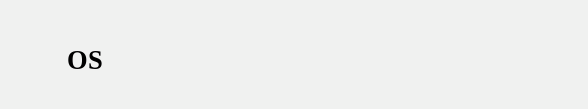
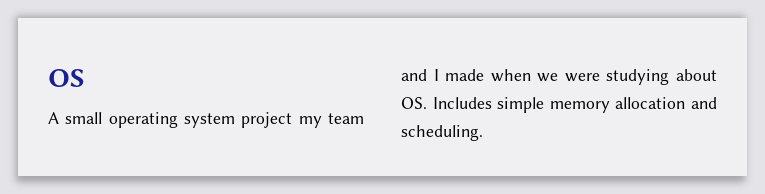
(103, 60) none -> [48,112,364,128] [401,69,717,85] [401,97,717,113] [401,125,483,141] // A small operating system project my team and I made when we were studying about OS. Includes simple memory allocation and scheduling.

